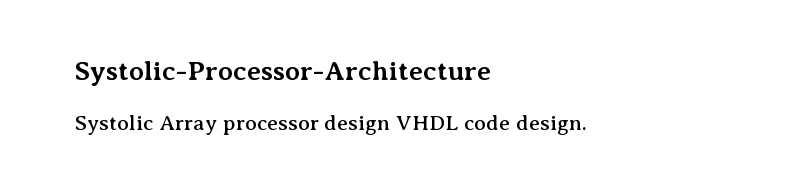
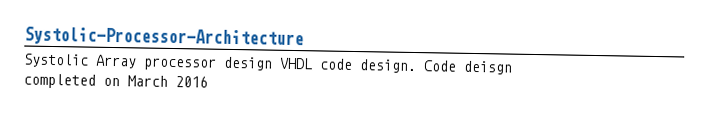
(587, 125) none -> [423,60,513,75] [23,73,208,89] Code deisgn // completed on March 2016

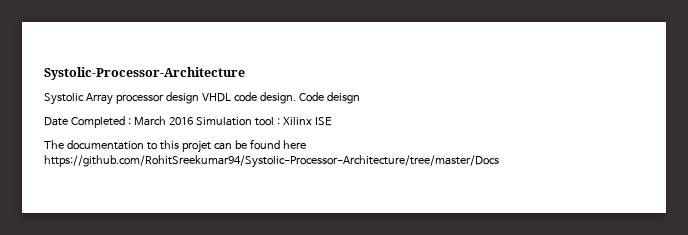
[23,73,208,89] completed on March 2016 -> [44,116,332,128] [44,139,306,153] [44,155,499,168] Date Completed : March 2016 Simulation tool : Xilinx ISE // The documentation to this projet can be found here https://github.com/RohitSreekumar94/Systolic-Processor-Architecture/tree/master/Docs

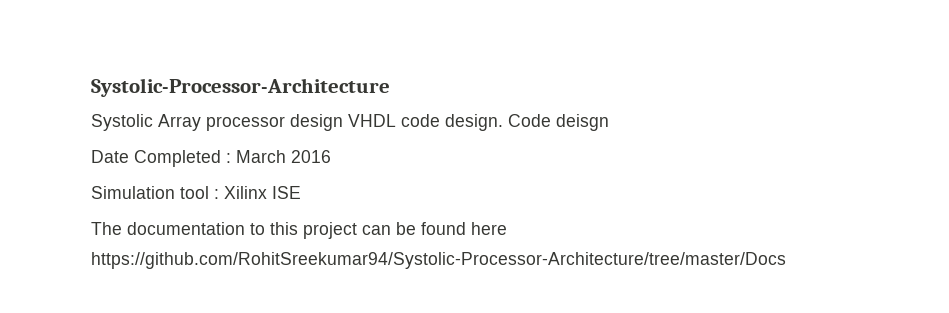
(193, 121) none -> (331, 156) //
[181,140,211,153] projet -> [303,222,357,239] project

